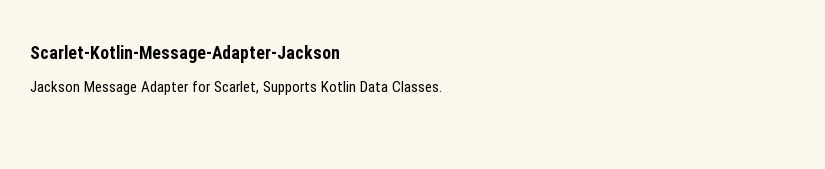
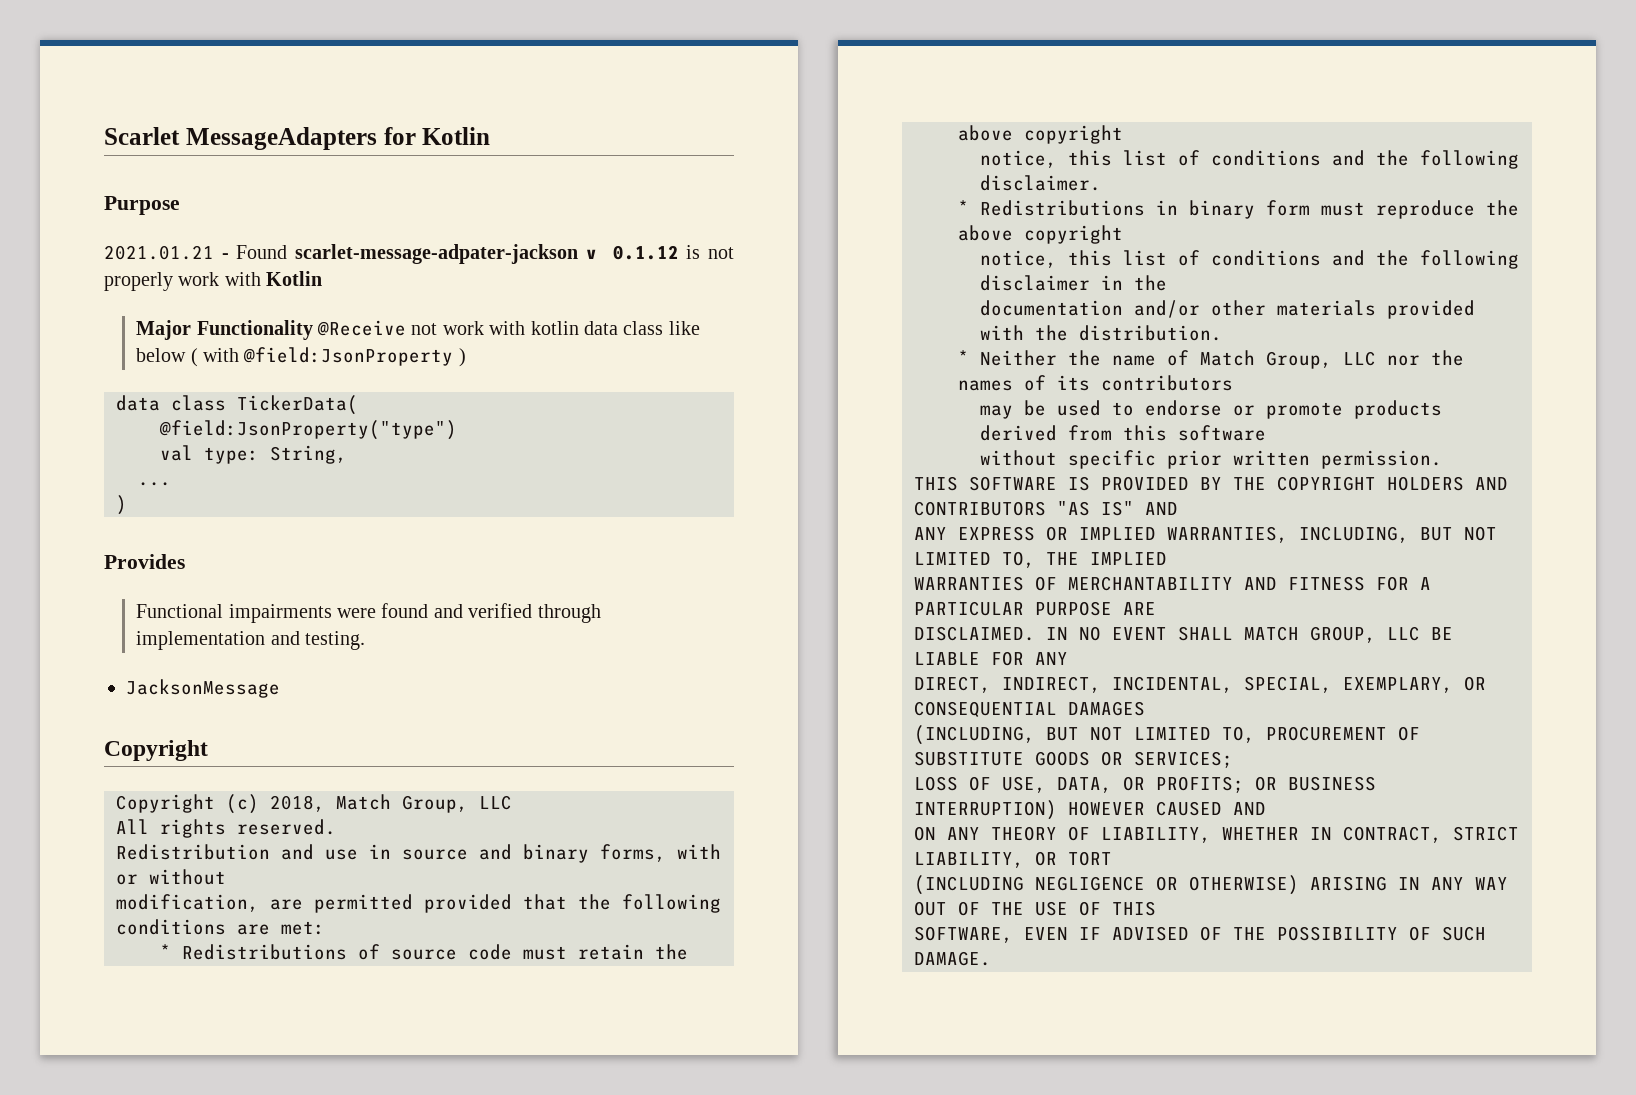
[30,45,340,63] [30,81,443,95] Scarlet-Kotlin-Message-Adapter-Jackson // Jackson Message Adapter for Scarlet, Supports Kotlin Data Classes. -> [104,127,491,150] [104,196,180,215] [104,244,734,264] [104,271,323,291] [136,320,700,340] [136,347,466,367] [116,395,358,415] [159,420,457,440] [160,445,347,464] [138,482,171,486] [116,495,127,515] [104,554,185,569] [136,603,601,623] [136,631,366,650] [126,679,280,698] [104,740,208,761] [116,794,512,814] [116,819,336,838] [116,844,721,863] [116,869,226,885] [116,894,721,913] [116,919,325,935] [160,944,688,960] [958,125,1123,144] [980,150,1519,169] [980,175,1101,191] [958,200,1519,219] [958,225,1123,244] [980,250,1519,269] [980,275,1167,291] [980,300,1475,319] [980,325,1222,341] [958,350,1464,369] [958,375,1233,391] [980,400,1442,419] [980,425,1266,441] [980,450,1442,469] [914,476,1508,491] [914,501,1178,516] [914,526,1497,543] [914,551,1167,568] [914,576,1431,591] [914,601,1156,616] [914,626,1453,643] [914,651,1068,666] [914,676,1486,693] [914,701,1145,718] [914,725,1420,745] [914,751,1233,768] [914,776,1376,793] [914,800,1266,820] [914,826,1519,843] [914,851,1112,868] [914,875,1508,895] [914,901,1156,916] [914,926,1486,943] [914,951,991,966] Scarlet MessageAdapters for Kotlin // Purpose // 2021.01.21 - Found scarlet-message-adpater-jackson v 0.1.12 is not properly work with Kotlin // Major Functionality @Receive not work with kotlin data class like below ( with @field:JsonProperty ) // data class TickerData( // @field:JsonProperty("type") // val type: String, // ... // ) // Provides // Functional impairments were found and verified through implementation and testing. // JacksonMessage // Copyright // Copyright (c) 2018, Match Group, LLC // All rights reserved. // Redistribution and use in source and binary forms, with or without // modification, are permitted provided that the following conditions are met: // * Redistributions of source code must retain the above copyright // notice, this list of conditions and the following disclaimer. // * Redistributions in binary form must reproduce the above copyright // notice, this list of conditions and the following disclaimer in the // documentation and/or other materials provided with the distribution. // * Neither the name of Match Group, LLC nor the names of its contributors // may be used to endorse or promote products derived from this software // without specific prior written permission. // THIS SOFTWARE IS PROVIDED BY THE COPYRIGHT HOLDERS AND CONTRIBUTORS "AS IS" AND // ANY EXPRESS OR IMPLIED WARRANTIES, INCLUDING, BUT NOT LIMITED TO, THE IMPLIED // WARRANTIES OF MERCHANTABILITY AND FITNESS FOR A PARTICULAR PURPOSE ARE // DISCLAIMED. IN NO EVENT SHALL MATCH GROUP, LLC BE LIABLE FOR ANY // DIRECT, INDIRECT, INCIDENTAL, SPECIAL, EXEMPLARY, OR CONSEQUENTIAL DAMAGES // (INCLUDING, BUT NOT LIMITED TO, PROCUREMENT OF SUBSTITUTE GOODS OR SERVICES; // LOSS OF USE, DATA, OR PROFITS; OR BUSINESS INTERRUPTION) HOWEVER CAUSED AND // ON ANY THEORY OF LIABILITY, WHETHER IN CONTRACT, STRICT LIABILITY, OR TORT // (INCLUDING NEGLIGENCE OR OTHERWISE) ARISING IN ANY WAY OUT OF THE USE OF THIS // SOFTWARE, EVEN IF ADVISED OF THE POSSIBILITY OF SUCH DAMAGE.

